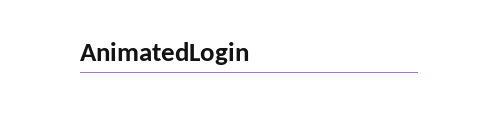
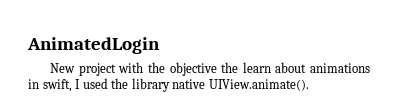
(249, 53) none -> [50,62,371,76] [28,78,309,92] // New project with the objective the learn about animations in swift, I used the library native UIView.animate().

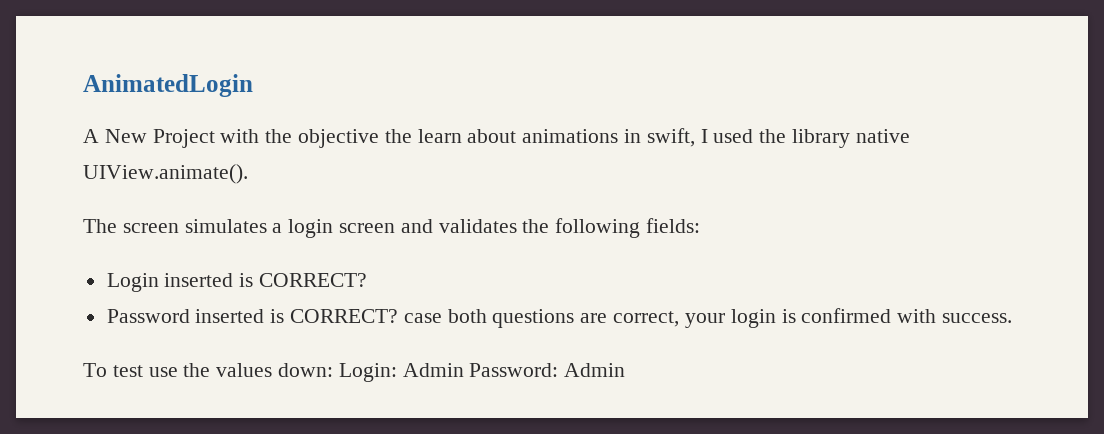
[50,63,116,76] New project -> [83,129,215,148] A New Project
(309, 85) none -> [83,218,701,238] [106,273,368,292] [106,308,1012,328] [83,363,626,382] // The screen simulates a login screen and validates the following fields: // Login inserted is CORRECT? // Password inserted is CORRECT? case both questions are correct, your login is confirmed with success. // To test use the values down: Login: Admin Password: Admin

